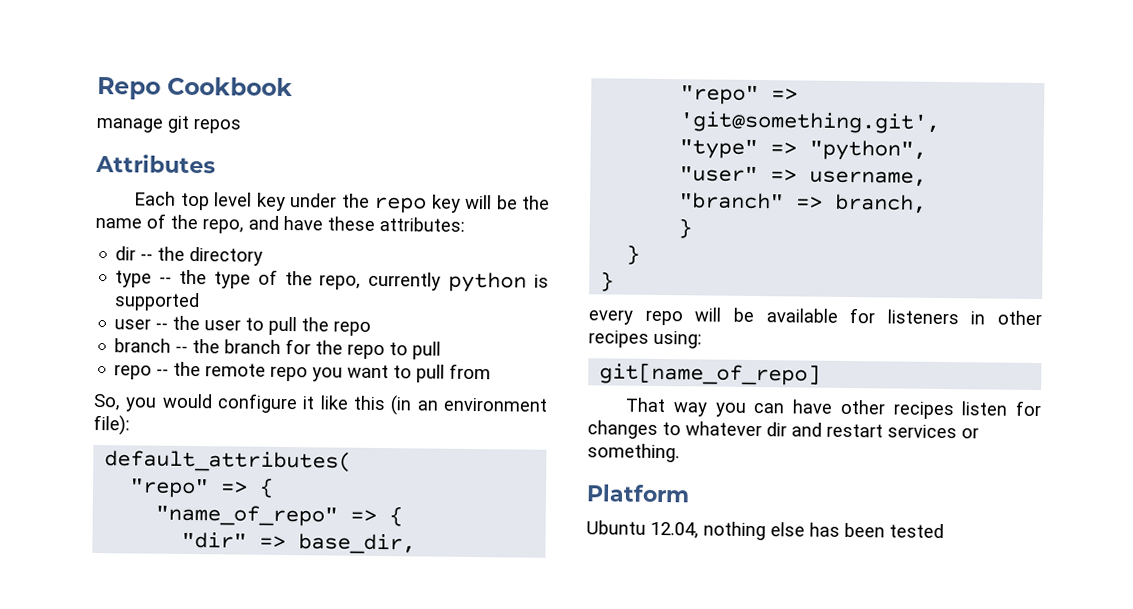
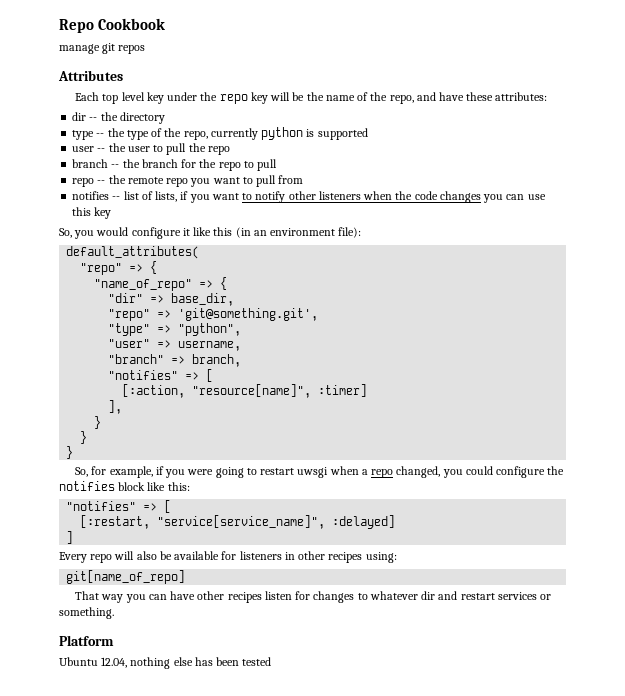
(492, 371) none -> [72,191,546,203] [72,207,112,219] // notifies -- list of lists, if you want to notify other listeners when the code changes you can use this key
[678,218,693,239] [626,244,641,265] [600,271,615,292] [588,309,633,325] } // } // } // every -> [108,369,214,382] [122,384,368,398] [108,400,123,414] [94,416,102,429] [80,431,88,444] [66,446,74,459] [75,466,565,478] [59,481,190,491] [66,500,172,513] [80,515,396,529] [66,531,74,544] [59,552,87,563] "notifies" => [ // [:action, "resource[name]", :timer] // ], // } // } // } // So, for example, if you were going to restart uwsgi when a repo changed, you could configure the notifies block like this: // "notifies" => [ // [:restart, "service[service_name]", :delayed] // ] // Every
(722, 314) none -> [136,551,157,560] also

